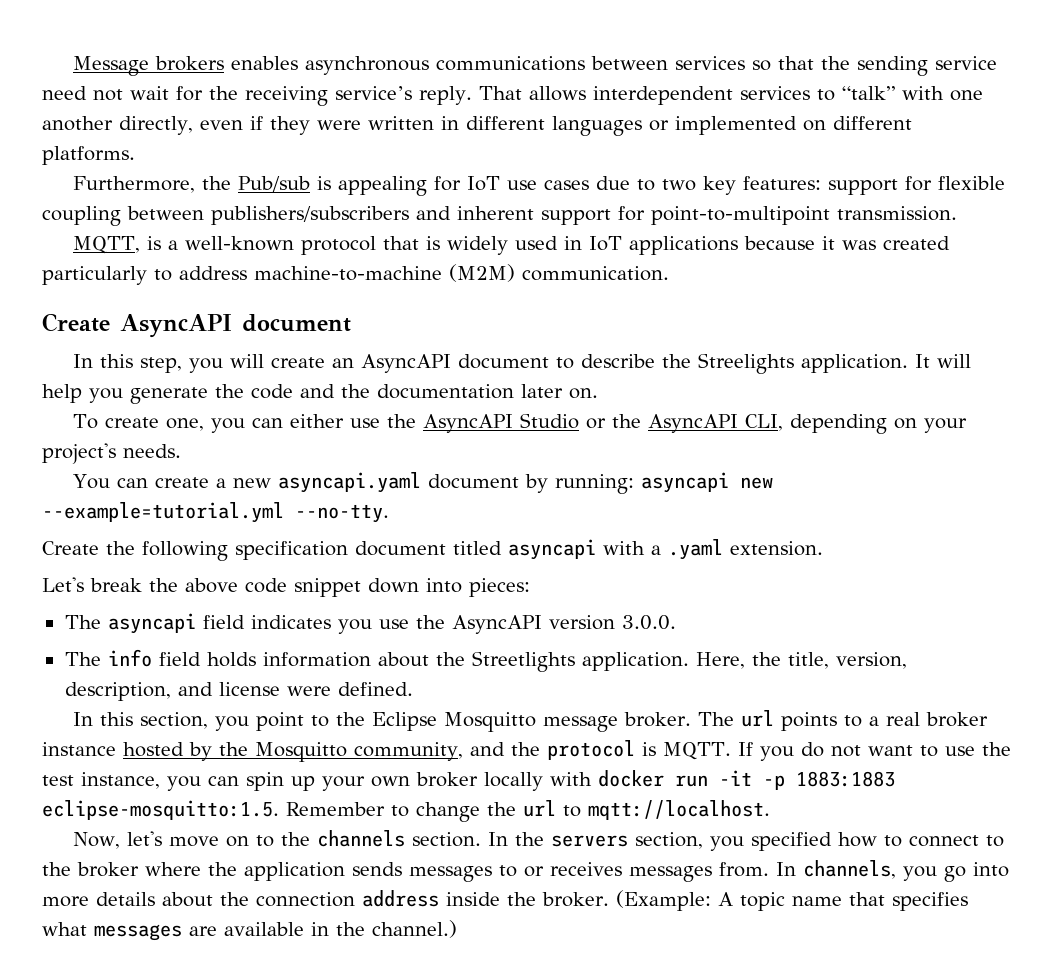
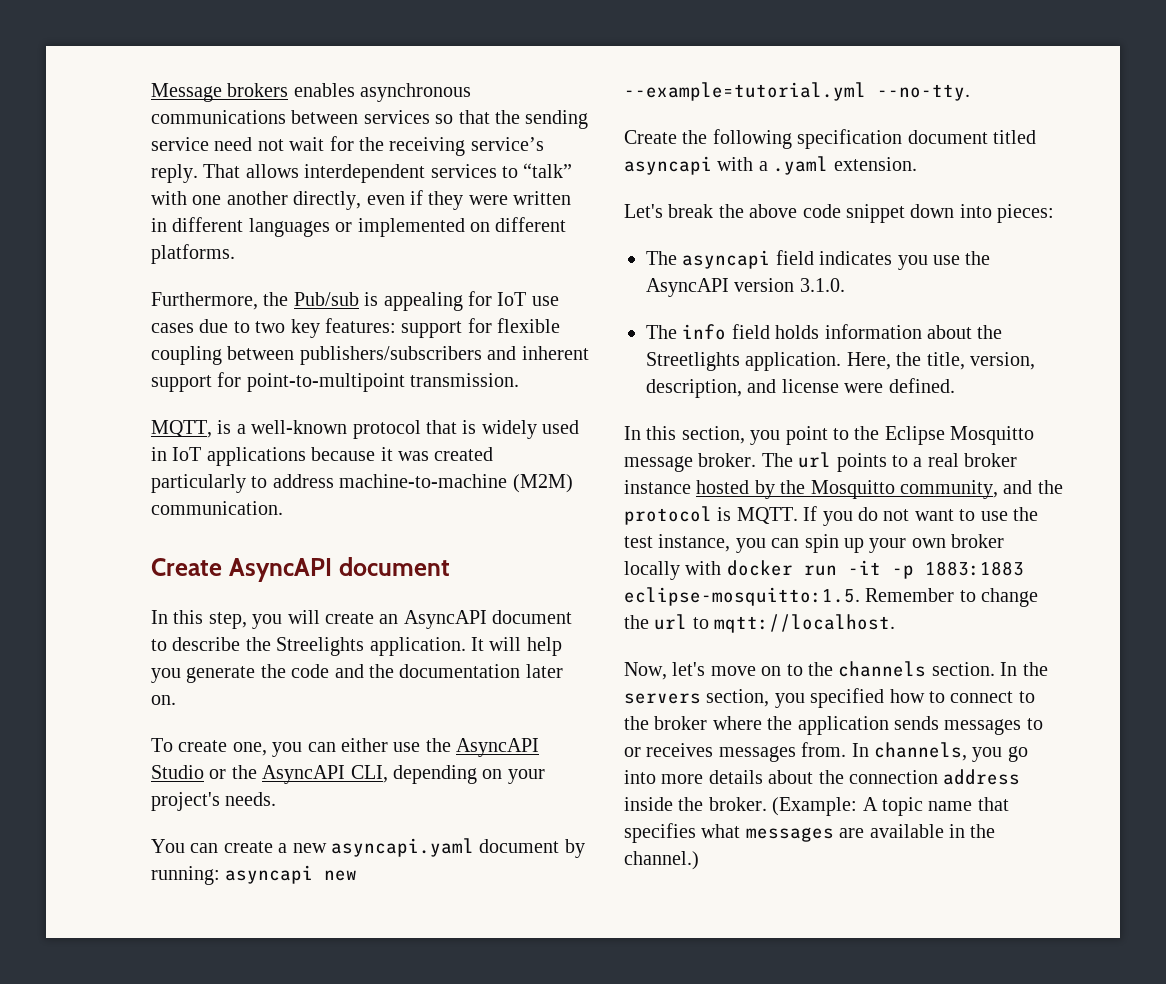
[621,615,676,630] 3.0.0. -> [799,278,845,292] 3.1.0.

